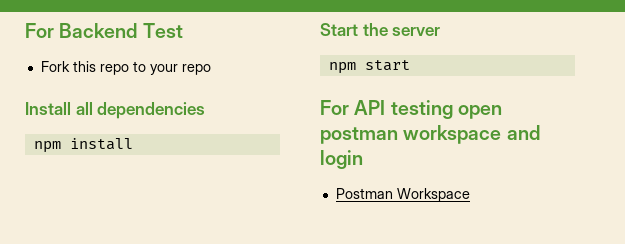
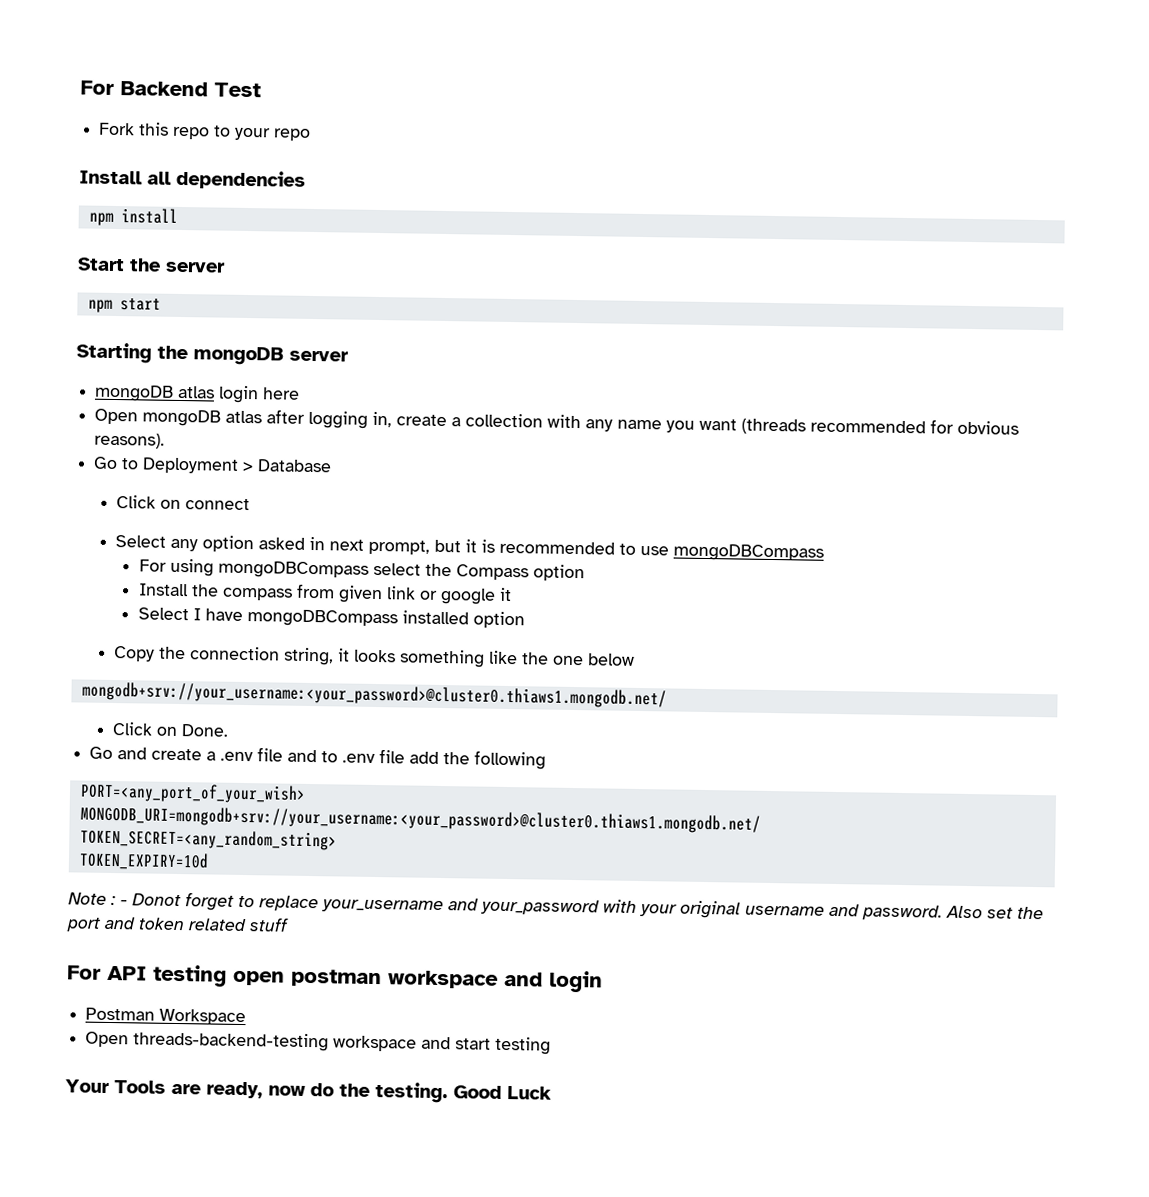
(410, 65) none -> [76,342,349,366] [94,384,301,404] [94,408,1020,435] [94,432,166,449] [93,456,333,474] [116,495,251,511] [115,535,825,562] [138,558,585,582] [137,583,512,605] [137,607,525,629] [113,646,636,668] [81,681,667,709] [112,722,230,737] [89,746,547,770] [79,782,306,804] [79,805,761,834] [79,828,337,851] [78,851,209,871] [68,892,1044,921] [66,916,289,932] // Starting the mongoDB server // mongoDB atlas login here // Open mongoDB atlas after logging in, create a collection with any name you want (threads recommended for obvious reasons). // Go to Deployment > Database // Click on connect // Select any option asked in next prompt, but it is recommended to use mongoDBCompass // For using mongoDBCompass select the Compass option // Install the compass from given link or google it // Select I have mongoDBCompass installed option // Copy the connection string, it looks something like the one below // mongodb+srv://your_username:<your_password>@cluster0.thiaws1.mongodb.net/ // Click on Done. // Go and create a .env file and to .env file add the following // PORT=<any_port_of_your_wish> // MONGODB_URI=mongodb+srv://your_username:<your_password>@cluster0.thiaws1.mongodb.net/ // TOKEN_SECRET=<any_random_string> // TOKEN_EXPIRY=10d // Note : - Donot forget to replace your_username and your_password with your original username and password. Also set the port and token related stuff
(470, 195) none -> [85,1031,552,1055] [65,1079,552,1104] // Open threads-backend-testing workspace and start testing // Your Tools are ready, now do the testing. Good Luck

